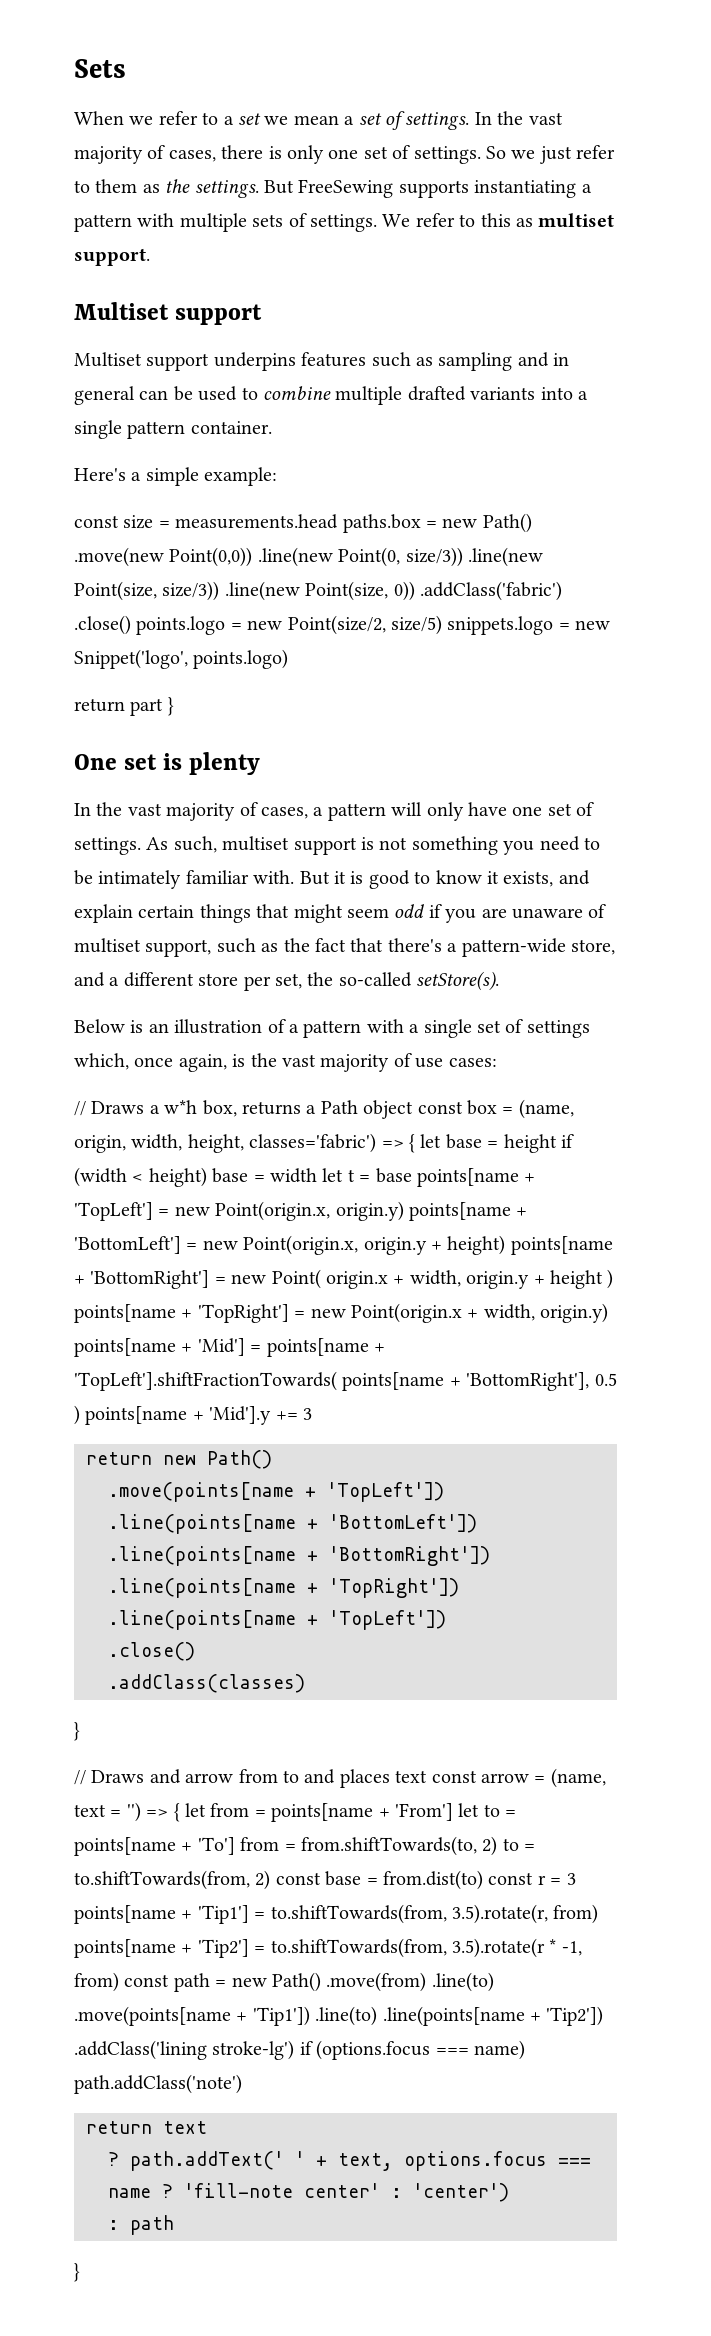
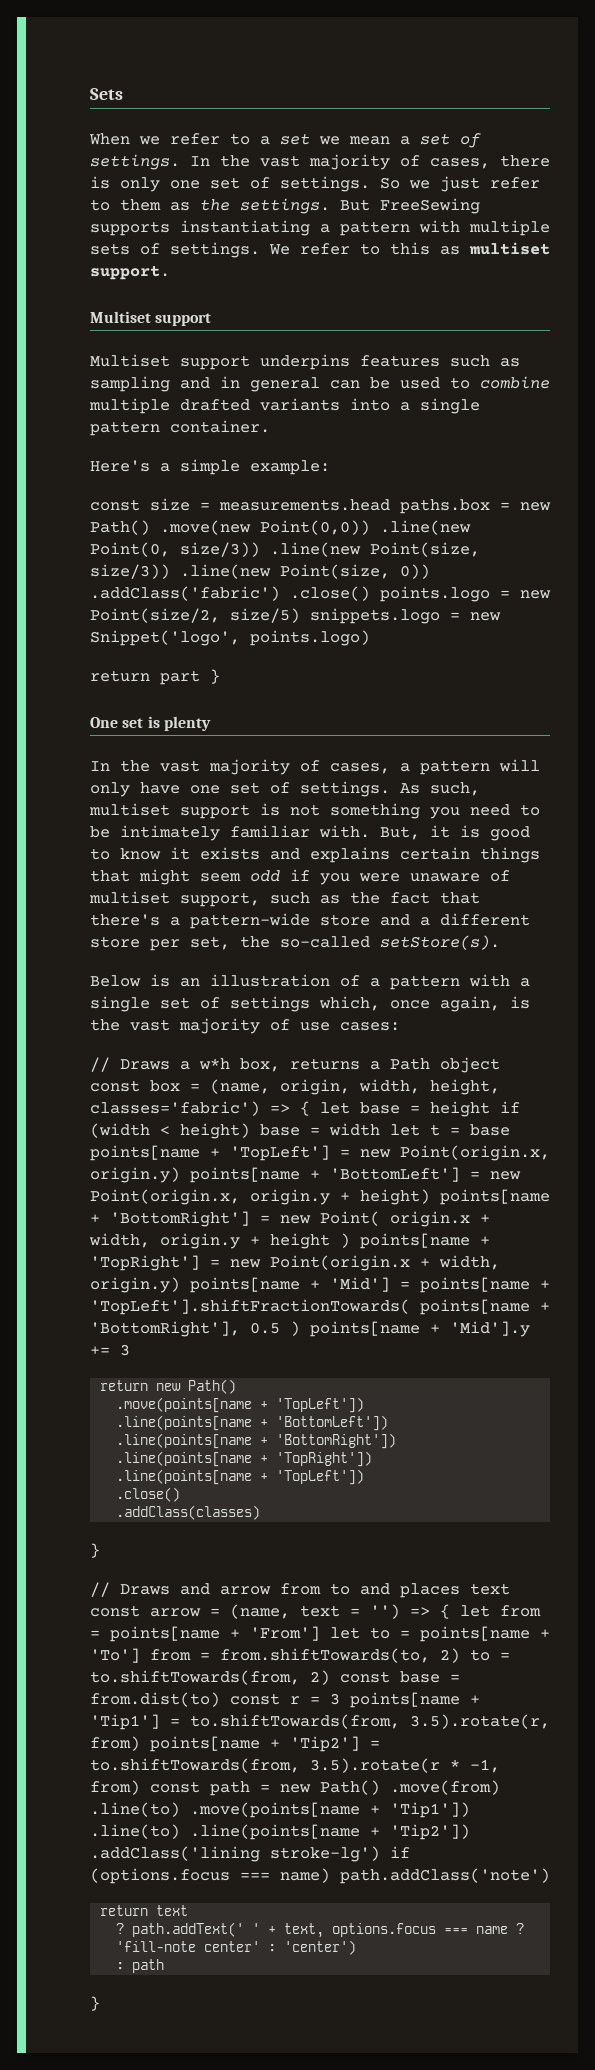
[299,871,330,885] But -> [380,826,420,840] But,
[503,870,590,887] [74,904,133,923] exists, and explain -> [200,847,390,863] exists and explains
[481,908,507,918] are -> [359,873,400,882] were
[570,939,615,955] store, -> [320,914,370,926] store

